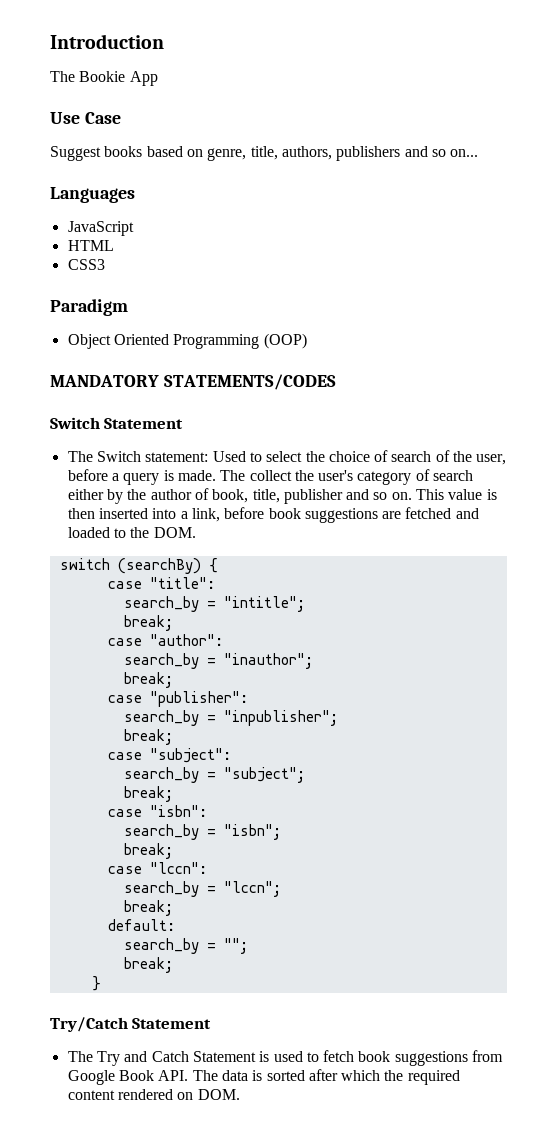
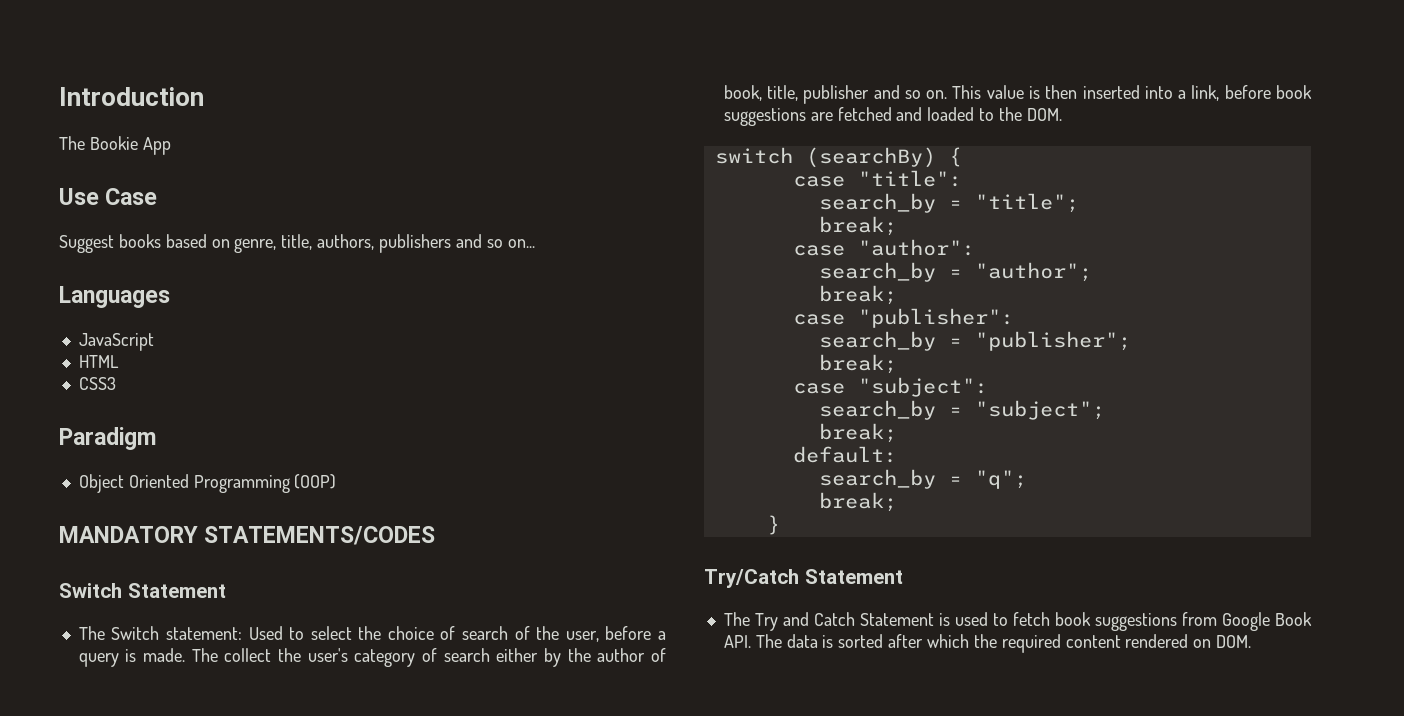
[223,596,305,612] "intitle"; -> [974,193,1079,213] "title";
[223,653,313,669] "inauthor"; -> [974,262,1092,282] "author";
[223,710,338,726] "inpublisher"; -> [974,331,1131,351] "publisher";
[107,805,207,817] [123,824,281,840] [123,843,173,859] [107,862,207,874] [123,881,281,897] [123,900,173,916] // case "isbn": // search_by = "isbn"; // break; // case "lccn": // search_by = "lccn"; // break; -> (897, 433) none
[223,938,248,954] ""; -> [974,470,1027,489] "q";

